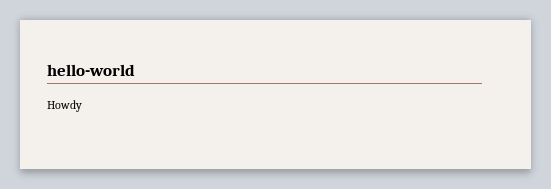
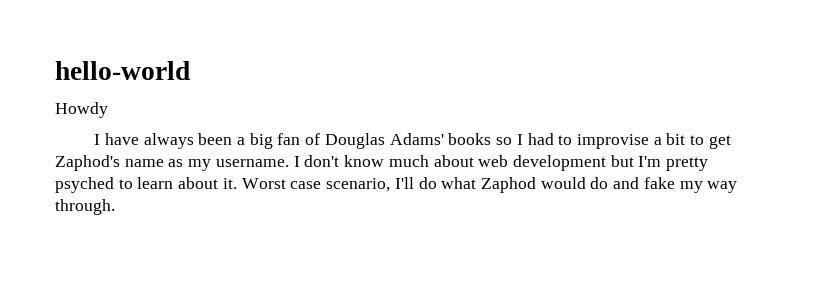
(82, 106) none -> [94,133,731,149] [55,155,709,171] [55,177,738,193] [55,199,115,215] // I have always been a big fan of Douglas Adams' books so I had to improvise a bit to get Zaphod's name as my username. I don't know much about web development but I'm pretty psyched to learn about it. Worst case scenario, I'll do what Zaphod would do and fake my way through.

